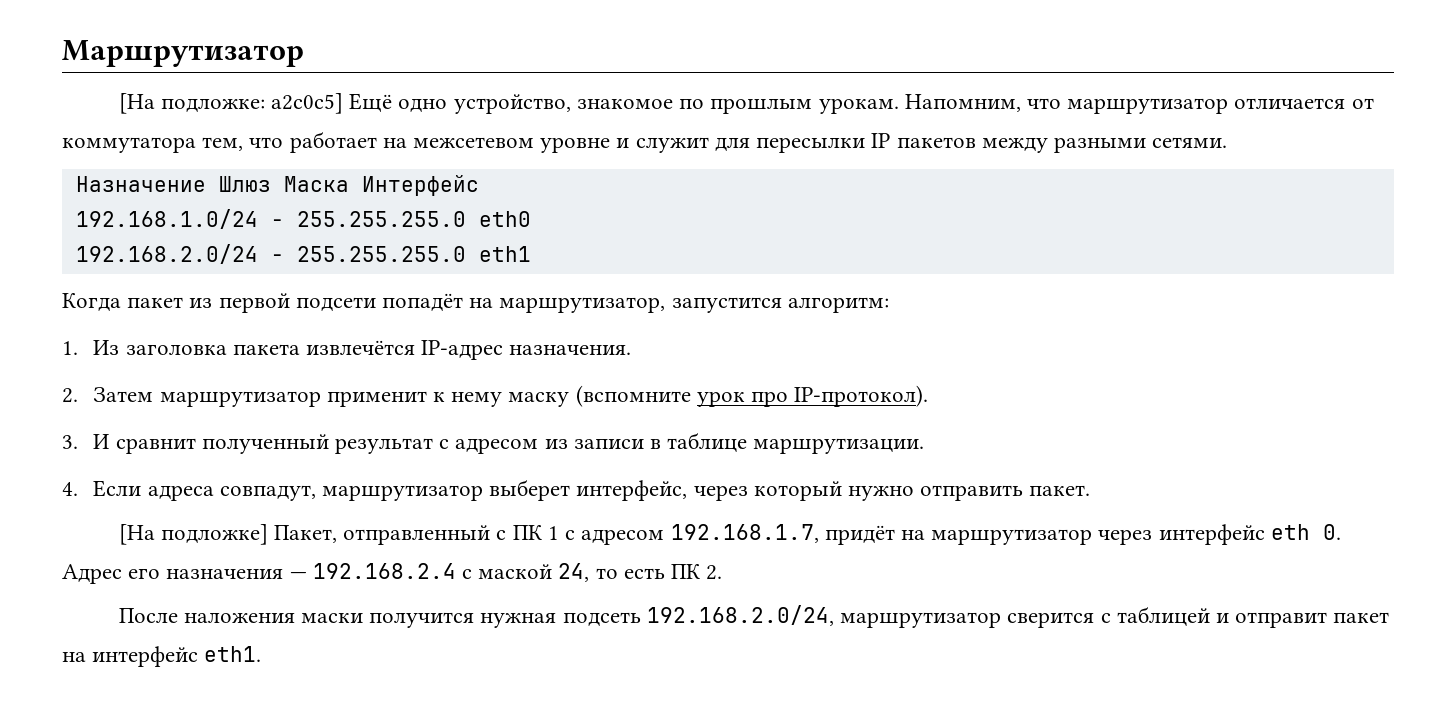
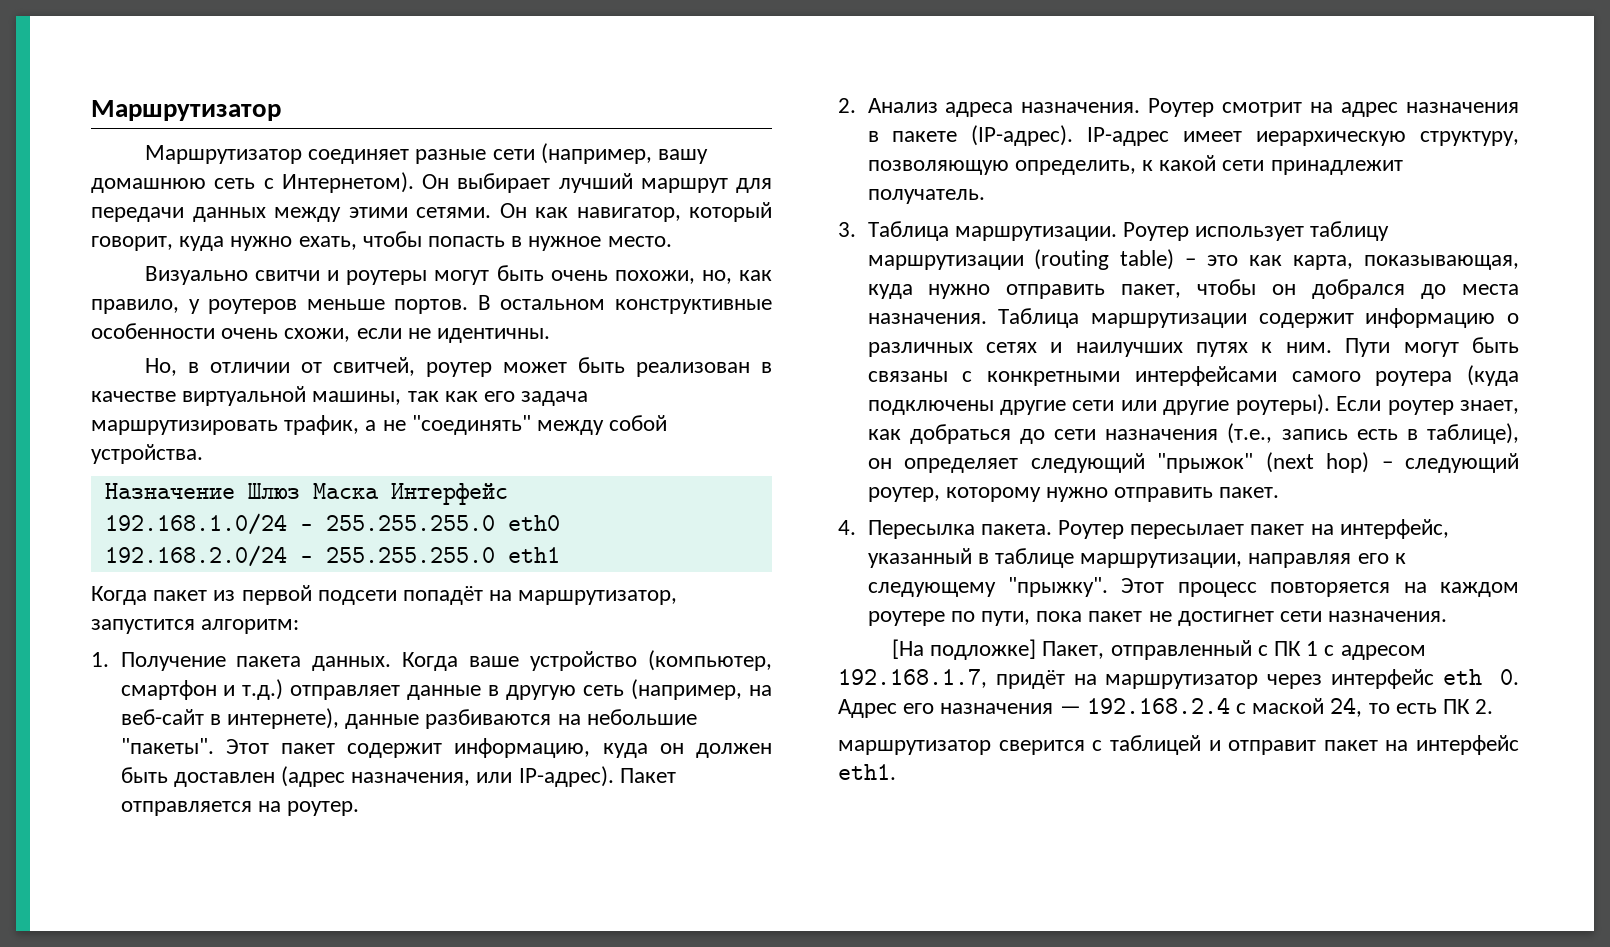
[118,93,1374,114] [62,131,1228,153] [На подложке: a2c0c5] Ещё одно устройство, знакомое по прошлым урокам. Напомним, что маршрутизатор отличается от коммутатора тем, что работает на межсетевом уровне и служит для пересылки IP пакетов между разными сетями. -> [144,143,709,164] [91,172,772,193] [91,202,772,222] [91,231,672,251] [144,265,772,285] [91,295,772,314] [91,323,551,343] [144,357,772,377] [91,386,589,406] [91,415,668,435] [91,444,203,464] Маршрутизатор соединяет разные сети (например, вашу домашнюю сеть с Интернетом). Он выбирает лучший маршрут для передачи данных между этими сетями. Он как навигатор, который говорит, куда нужно ехать, чтобы попасть в нужное место. // Визуально свитчи и роутеры могут быть очень похожи, но, как правило, у роутеров меньше портов. В остальном конструктивные особенности очень схожи, если не идентичны. // Но, в отличии от свитчей, роутер может быть реализован в качестве виртуальной машины, так как его задача маршрутизировать трафик, а не "соединять" между собой устройства.
[93,340,632,360] [62,385,929,407] [62,432,925,454] [62,479,1091,501] Из заголовка пакета извлечётся IP-адрес назначения. // 2. Затем маршрутизатор применит к нему маску (вспомните урок про IP-протокол). // 3. И сравнит полученный результат с адресом из записи в таблице маршрутизации. // 4. Если адреса совпадут, маршрутизатор выберет интерфейс, через который нужно отправить пакет. -> [120,650,772,671] [120,679,773,700] [120,708,697,729] [120,738,772,758] [120,766,676,787] [120,801,359,816] [838,98,1519,117] [867,125,1519,146] [867,155,1403,175] [867,189,985,204] [838,221,1390,241] [867,249,1519,270] [867,279,1519,299] [867,308,1519,328] [867,337,1519,357] [867,365,1519,386] [867,394,1519,415] [867,423,1519,444] [867,452,1519,473] [867,487,1280,502] [838,519,1449,539] [867,548,1406,568] [867,577,1519,597] [867,611,1448,626] Получение пакета данных. Когда ваше устройство (компьютер, смартфон и т.д.) отправляет данные в другую сеть (например, на веб-сайт в интернете), данные разбиваются на небольшие "пакеты". Этот пакет содержит информацию, куда он должен быть доставлен (адрес назначения, или IP-адрес). Пакет отправляется на роутер. // 2. Анализ адреса назначения. Роутер смотрит на адрес назначения в пакете (IP-адрес). IP-адрес имеет иерархическую структуру, позволяющую определить, к какой сети принадлежит получатель. // 3. Таблица маршрутизации. Роутер использует таблицу маршрутизации (routing table) – это как карта, показывающая, куда нужно отправить пакет, чтобы он добрался до места назначения. Таблица маршрутизации содержит информацию о различных сетях и наилучших путях к ним. Пути могут быть связаны с конкретными интерфейсами самого роутера (куда подключены другие сети или другие роутеры). Если роутер знает, как добраться до сети назначения (т.е., запись есть в таблице), он определяет следующий "прыжок" (next hop) – следующий роутер, которому нужно отправить пакет. // 4. Пересылка пакета. Роутер пересылает пакет на интерфейс, указанный в таблице маршрутизации, направляя его к следующему "прыжку". Этот процесс повторяется на каждом роутере по пути, пока пакет не достигнет сети назначения.
[118,605,834,628] После наложения маски получится нужная подсеть 192.168.2.0/24, -> (1494, 706) none

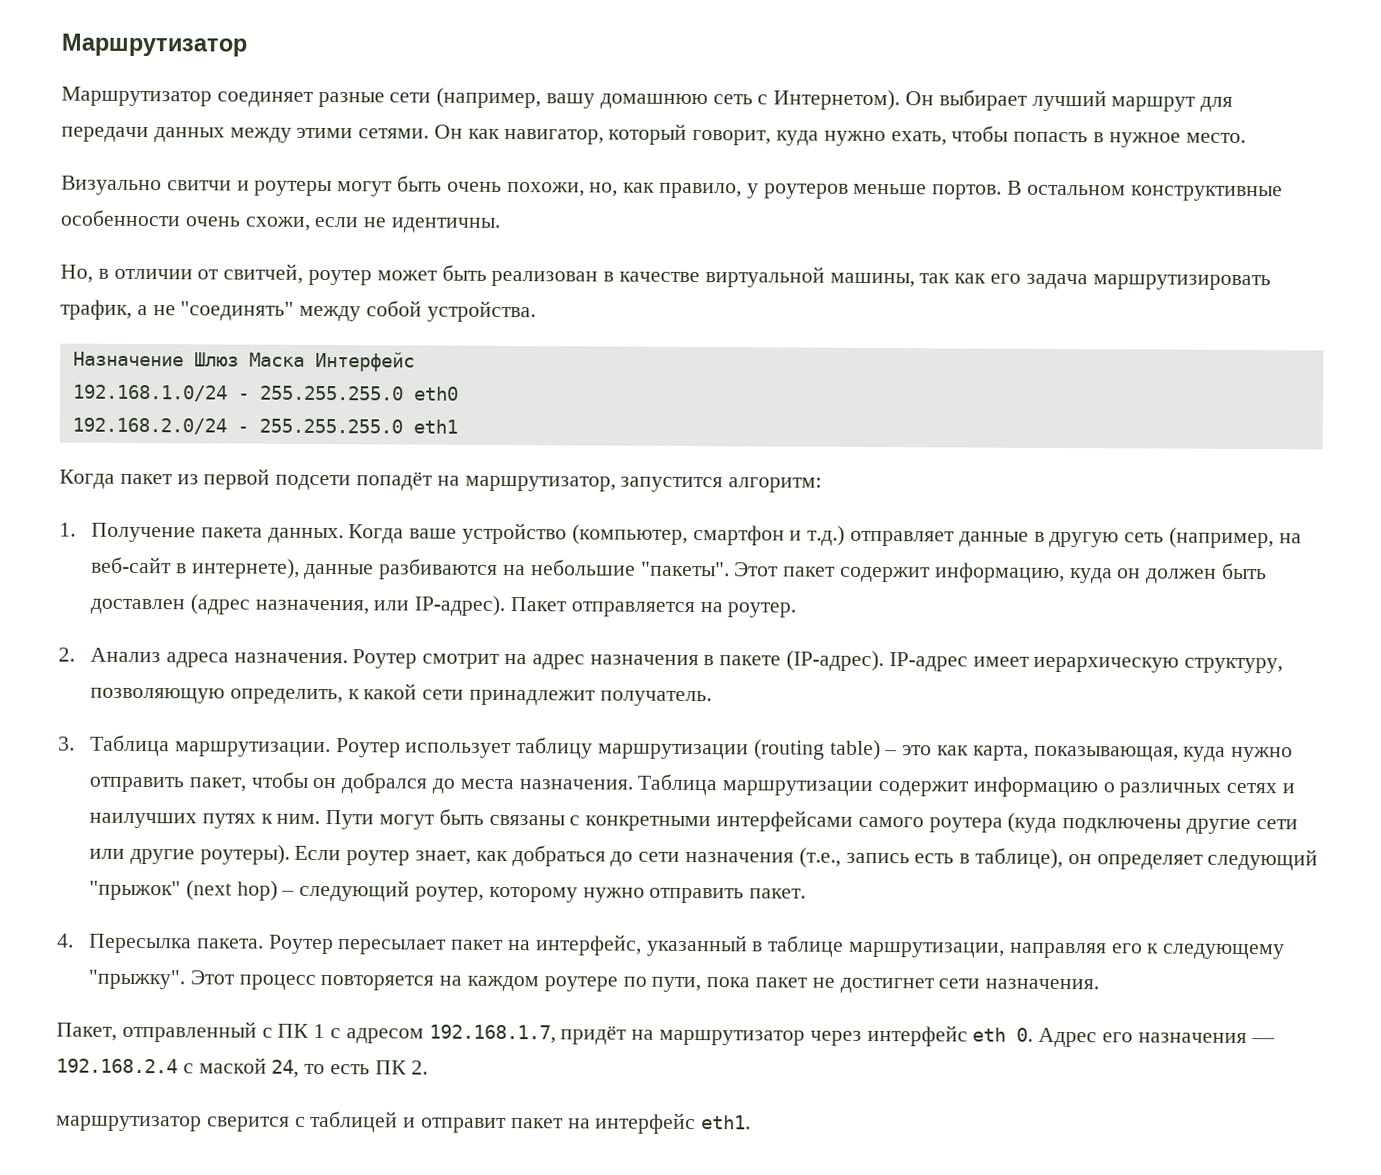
[891,639,1037,660] [На подложке] -> (1100, 984) none

